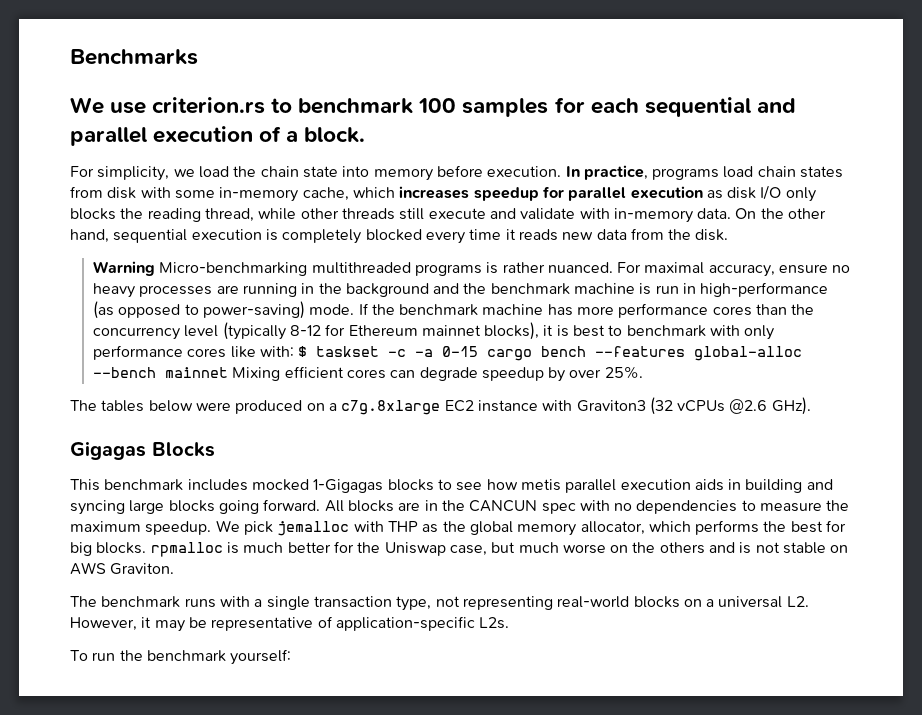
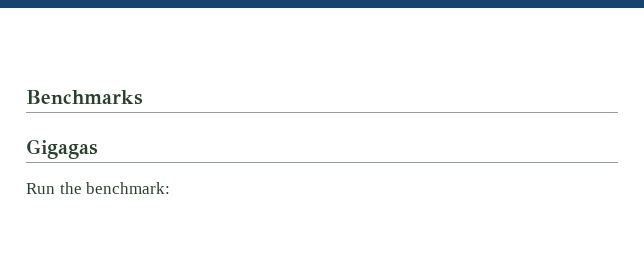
[70,97,796,117] [70,126,366,146] [70,165,844,181] [70,185,816,202] [70,208,827,223] [70,228,729,244] [92,261,851,277] [92,282,829,298] [92,301,815,319] [92,322,775,340] [92,345,803,361] [92,366,643,382] [70,397,811,415] [70,441,215,460] [70,479,833,493] [70,499,850,515] [70,520,847,536] [70,541,849,557] [70,562,175,575] [70,596,809,611] [70,616,510,632] [70,649,292,665] We use criterion.rs to benchmark 100 samples for each sequential and parallel execution of a block. // For simplicity, we load the chain state into memory before execution. In practice, programs load chain states from disk with some in-memory cache, which increases speedup for parallel execution as disk I/O only blocks the reading thread, while other threads still execute and validate with in-memory data. On the other hand, sequential execution is completely blocked every time it reads new data from the disk. // Warning Micro-benchmarking multithreaded programs is rather nuanced. For maximal accuracy, ensure no heavy processes are running in the background and the benchmark machine is run in high-performance (as opposed to power-saving) mode. If the benchmark machine has more performance cores than the concurrency level (typically 8-12 for Ethereum mainnet blocks), it is best to benchmark with only performance cores like with: $ taskset -c -a 0-15 cargo bench --features global-alloc --bench mainnet Mixing efficient cores can degrade speedup by over 25%. // The tables below were produced on a c7g.8xlarge EC2 instance with Graviton3 (32 vCPUs @2.6 GHz). // Gigagas Blocks // This benchmark includes mocked 1-Gigagas blocks to see how metis parallel execution aids in building and syncing large blocks going forward. All blocks are in the CANCUN spec with no dependencies to measure the maximum speedup. We pick jemalloc with THP as the global memory allocator, which performs the best for big blocks. rpmalloc is much better for the Uniswap case, but much worse on the others and is not stable on AWS Graviton. // The benchmark runs with a single transaction type, not representing real-world blocks on a universal L2. However, it may be representative of application-specific L2s. // To run the benchmark yourself: -> [26,139,98,159] [26,182,171,194] Gigagas // Run the benchmark:

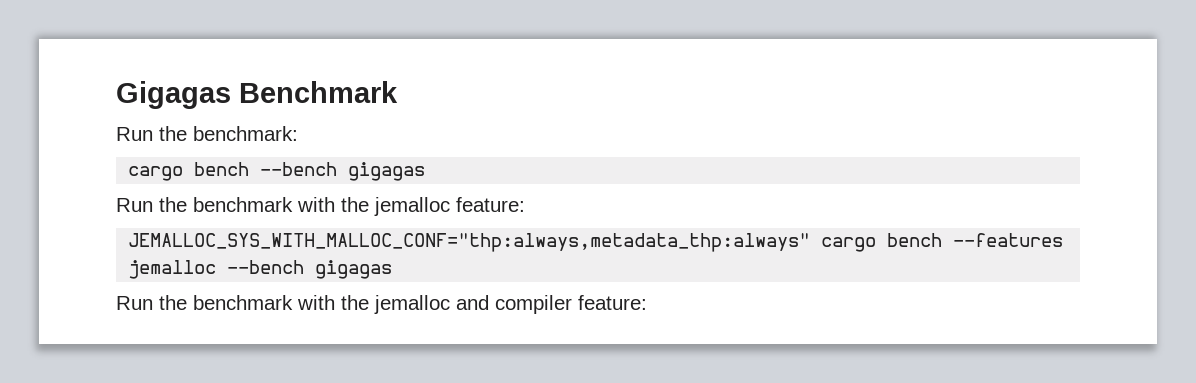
[26,90,143,105] Benchmarks // -> (116, 95) none
(98, 149) none -> [239,81,398,103] Benchmark
(171, 188) none -> [128,162,426,181] [116,197,525,216] [128,233,1064,252] [128,260,393,279] [116,295,647,314] // cargo bench --bench gigagas // Run the benchmark with the jemalloc feature: // JEMALLOC_SYS_WITH_MALLOC_CONF="thp:always,metadata_thp:always" cargo bench --features jemalloc --bench gigagas // Run the benchmark with the jemalloc and compiler feature:

